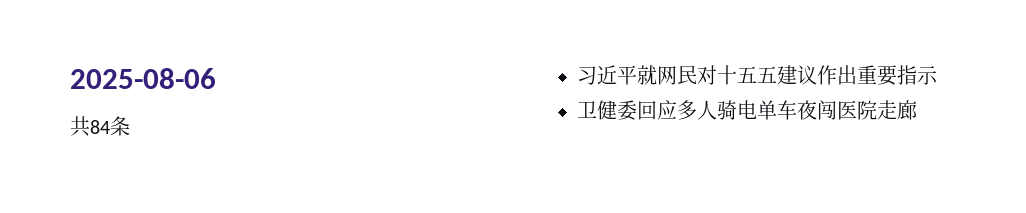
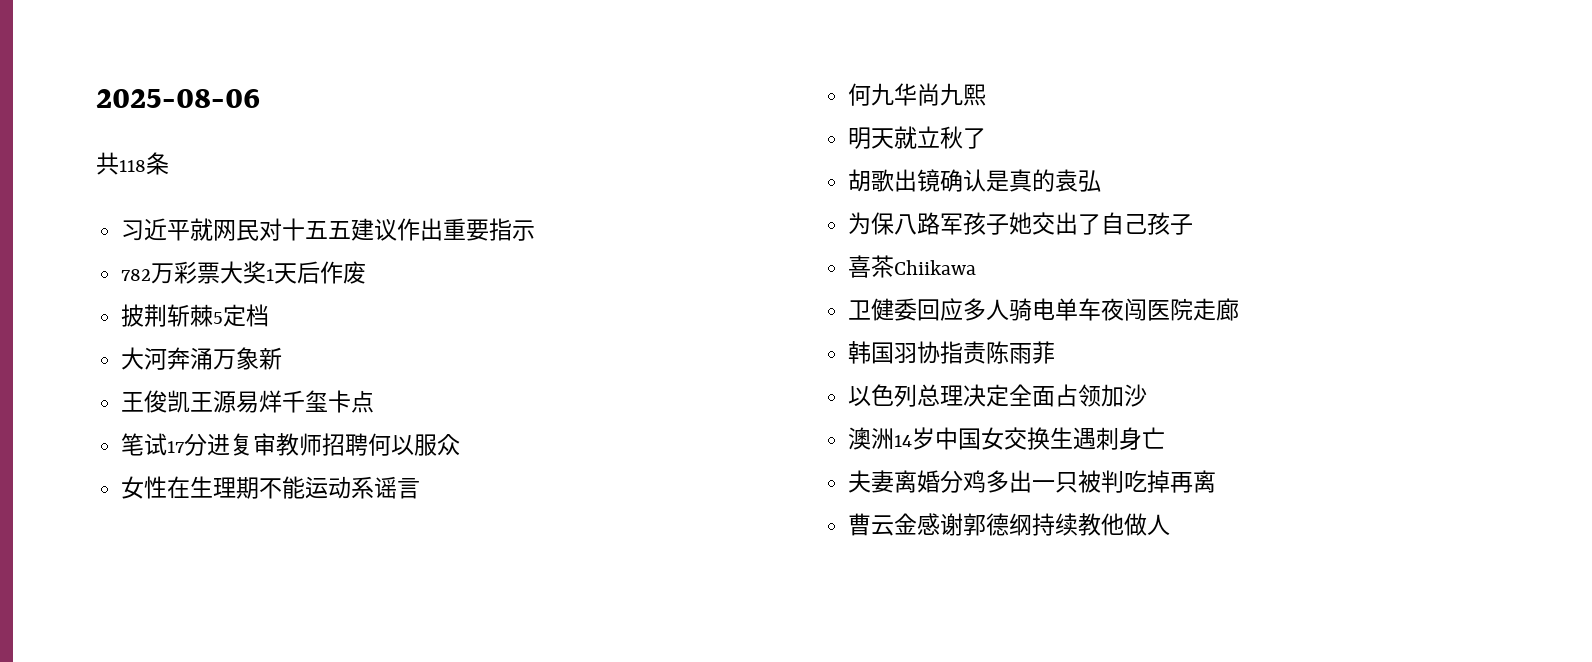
[90,120,110,134] 84 -> [119,160,146,172] 118
(938, 75) none -> [121,261,367,284] [121,304,270,327] [121,347,283,370] [121,390,375,413] [121,433,461,456] [121,476,421,499] [848,83,987,106] [848,126,987,149] [848,169,1102,192] [848,212,1194,235] [848,255,977,278] // 782万彩票大奖1天后作废 // 披荆斩棘5定档 // 大河奔涌万象新 // 王俊凯王源易烊千玺卡点 // 笔试17分进复审教师招聘何以服众 // 女性在生理期不能运动系谣言 // 何九华尚九熙 // 明天就立秋了 // 胡歌出镜确认是真的袁弘 // 为保八路军孩子她交出了自己孩子 // 喜茶Chiikawa
(917, 110) none -> [848,341,1056,364] [848,384,1148,407] [848,427,1166,450] [848,470,1217,493] [848,513,1171,536] // 韩国羽协指责陈雨菲 // 以色列总理决定全面占领加沙 // 澳洲14岁中国女交换生遇刺身亡 // 夫妻离婚分鸡多出一只被判吃掉再离 // 曹云金感谢郭德纲持续教他做人

